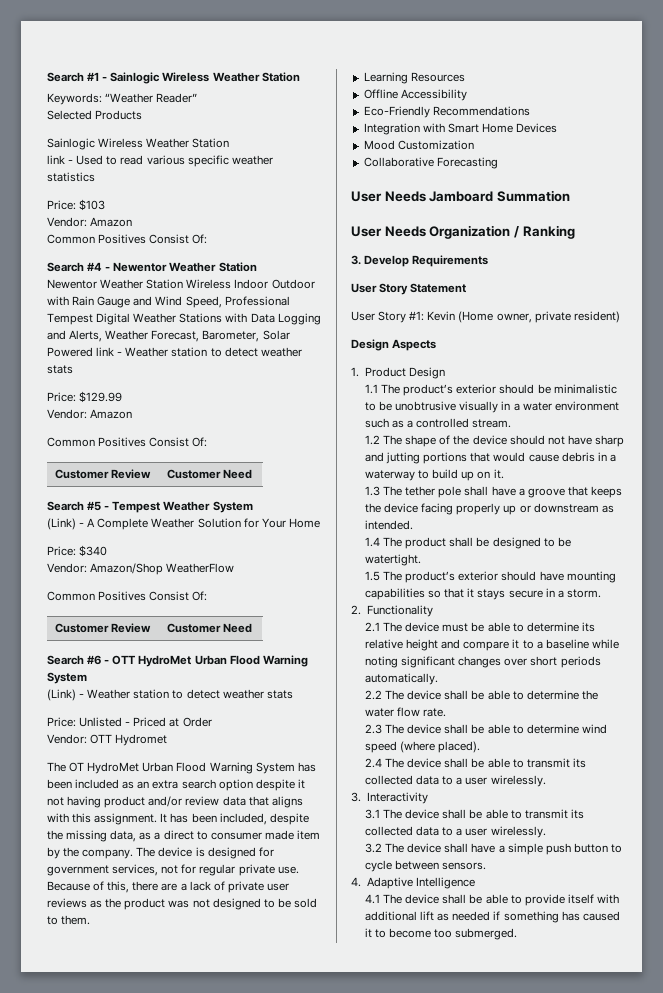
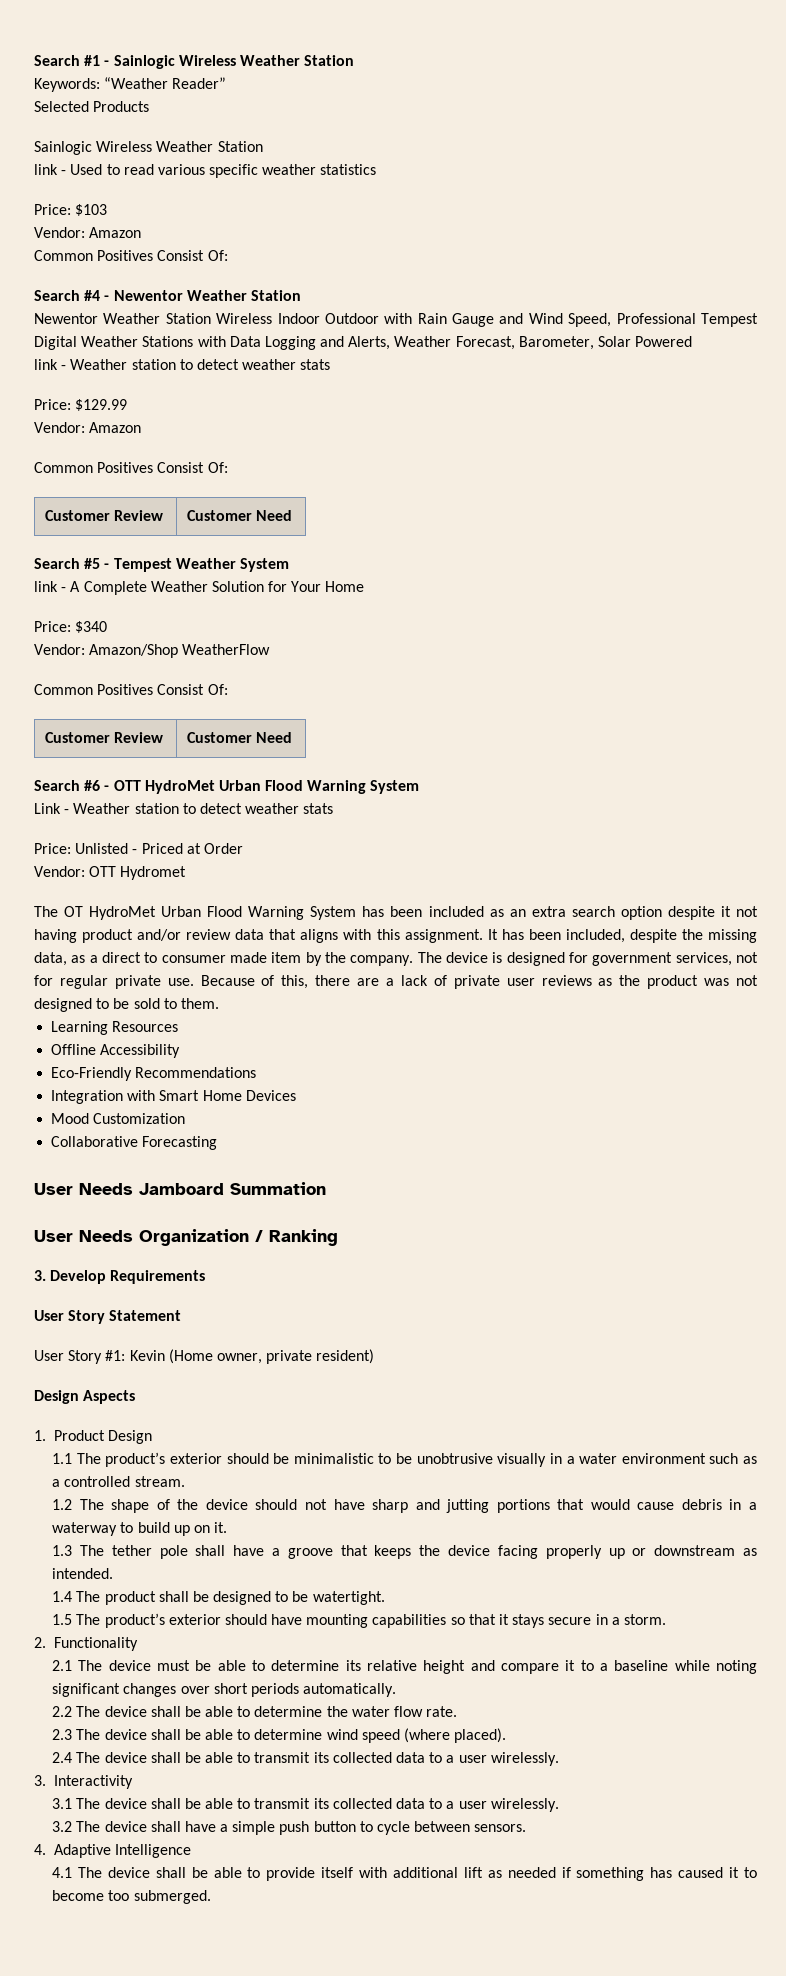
(93, 352) none -> (693, 341) //
[47,518,76,530] (Link) -> [34,581,58,592] link
[47,689,76,701] (Link) -> [34,803,61,814] Link

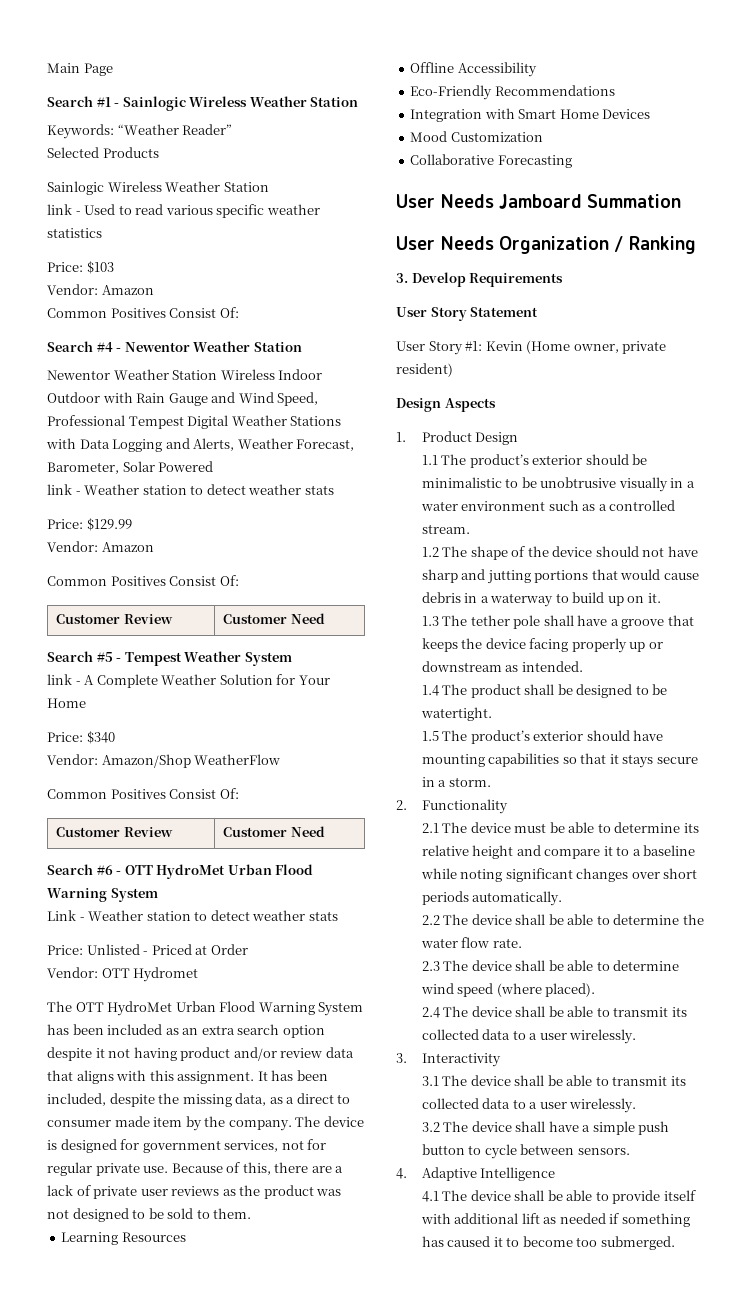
(34, 60) none -> [47,63,113,76] Main Page //
[64,906,84,917] OT -> [75,1002,104,1012] OTT

